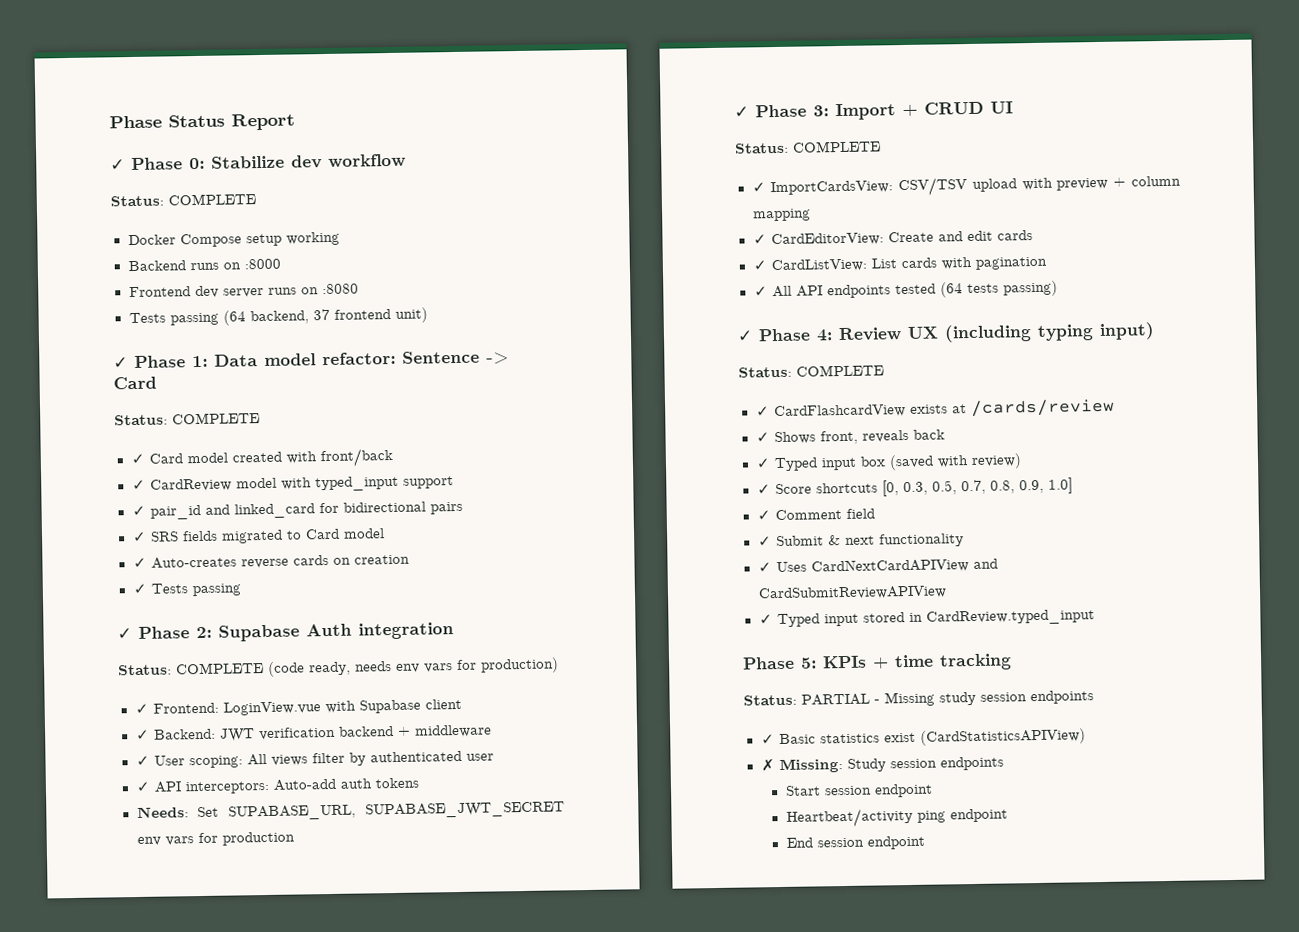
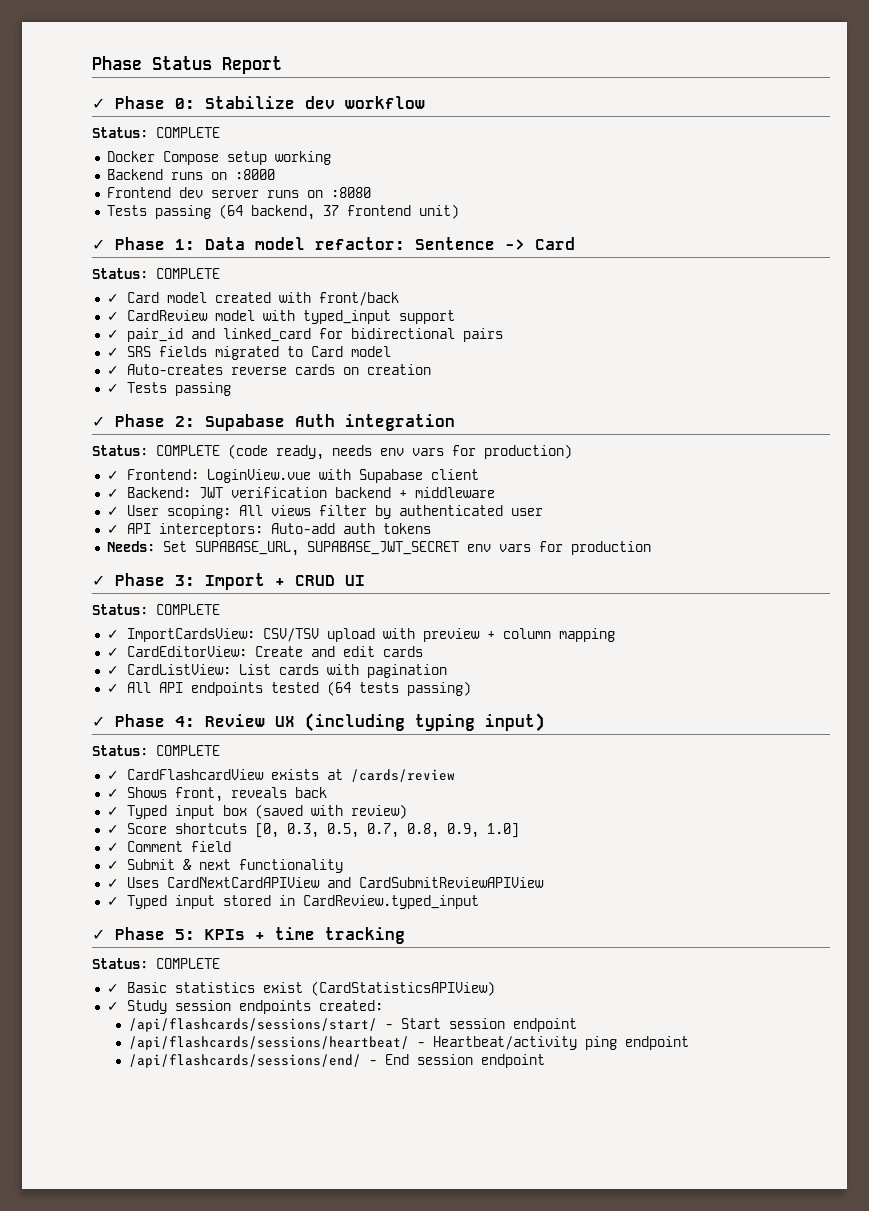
(1095, 617) none -> [92,929,105,940] ✓
[801,690,1094,707] PARTIAL - Missing study session endpoints -> [156,958,220,969] COMPLETE
[760,758,843,774] ✗ Missing: -> [106,1002,119,1011] ✓
(1004, 763) // -> [318,1000,383,1011] [128,1018,393,1032] created: // /api/flashcards/sessions/start/ -
(933, 790) none -> [128,1036,425,1050] /api/flashcards/sessions/heartbeat/ -
(1008, 815) none -> [128,1054,377,1068] /api/flashcards/sessions/end/ -

